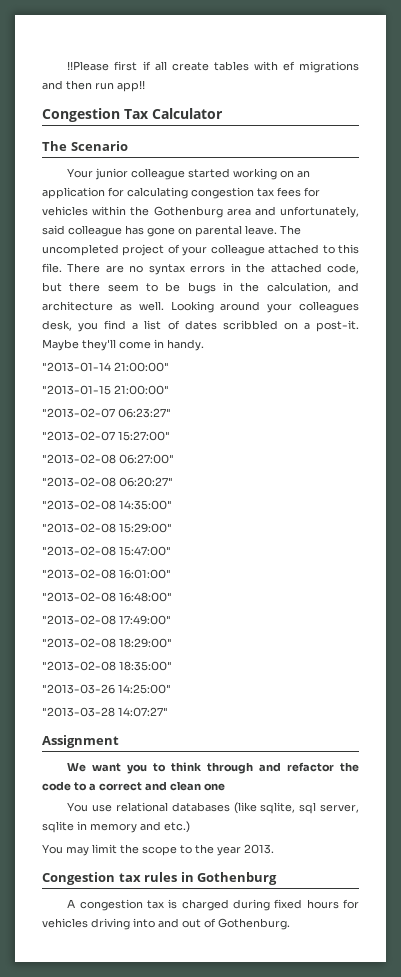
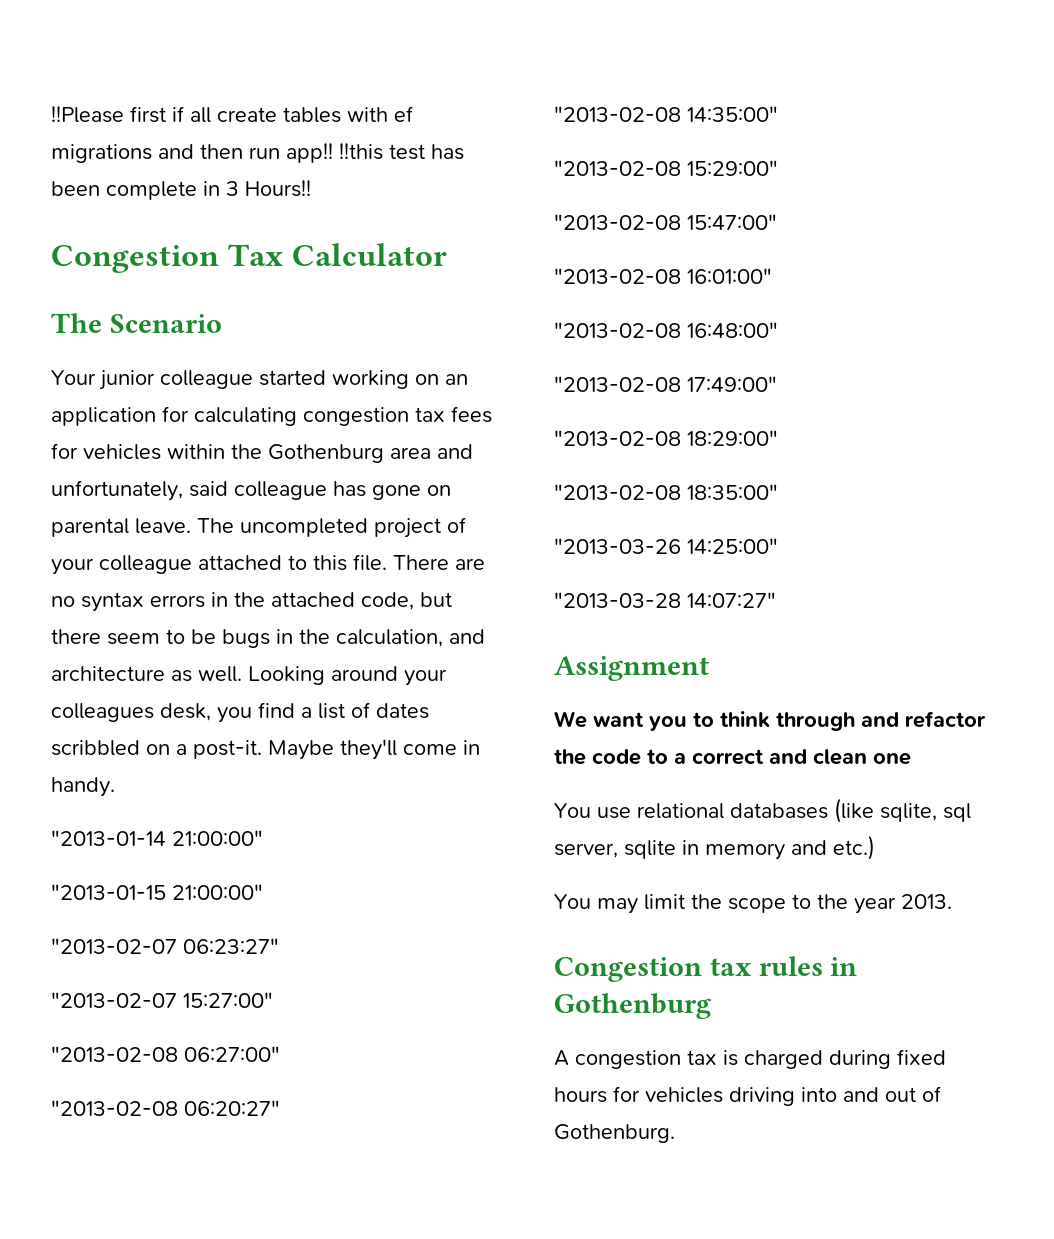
(145, 86) none -> [339,143,464,160] [51,180,311,200] !!this test has been complete in 3 Hours!!

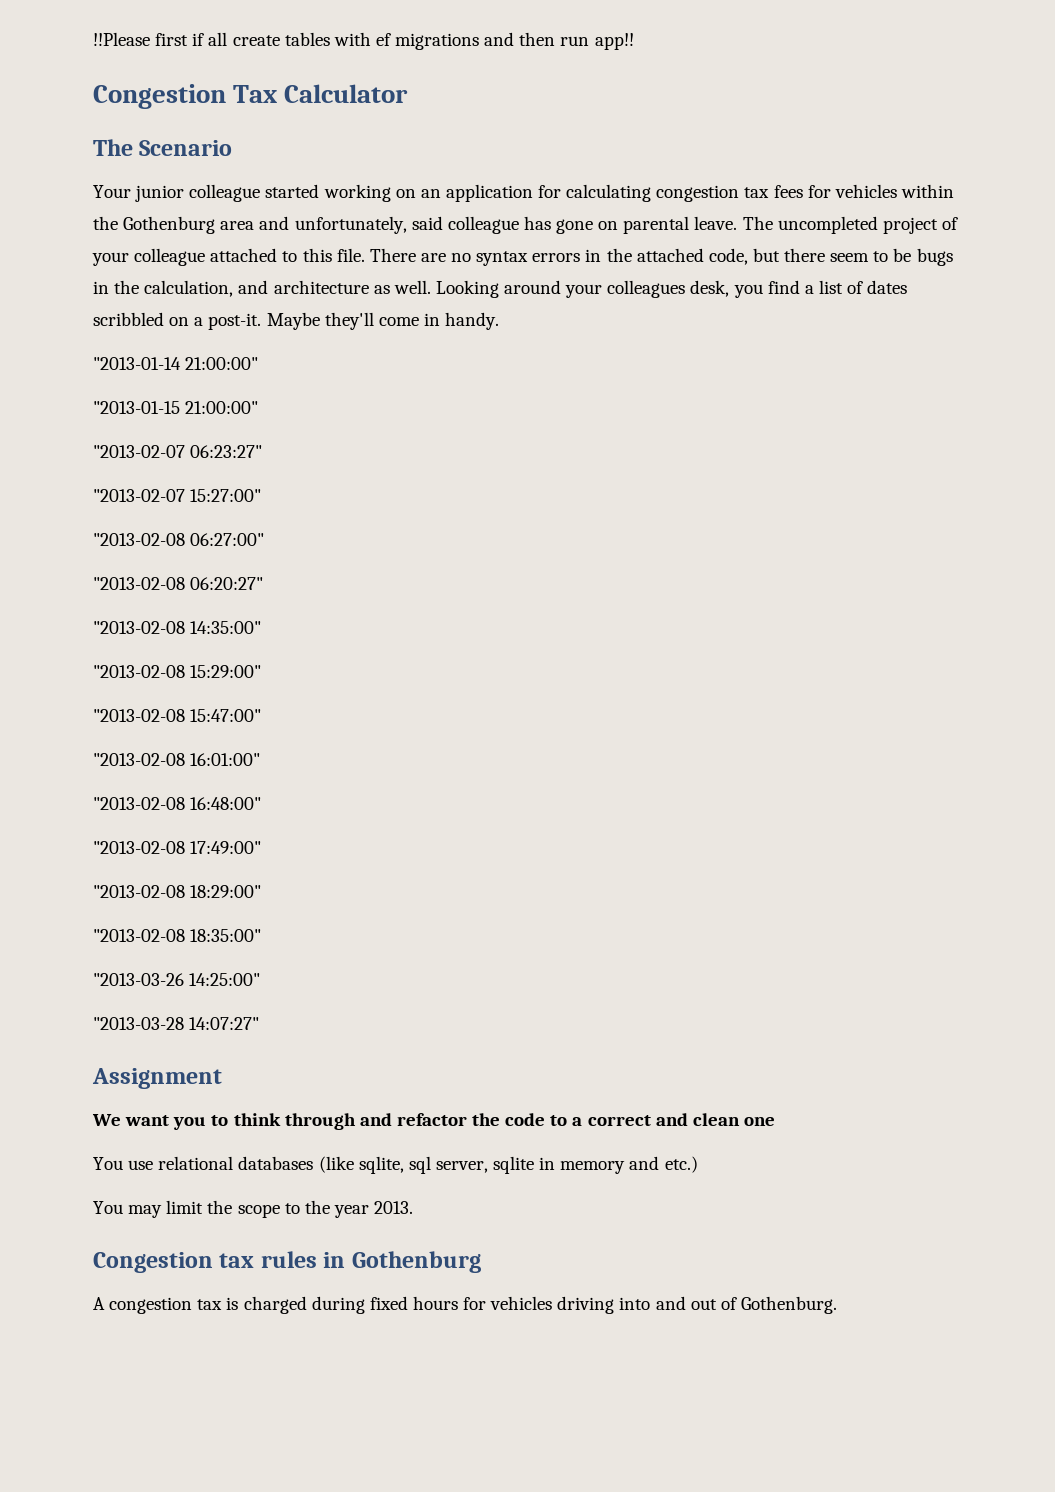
[339,143,464,160] [51,180,311,200] !!this test has been complete in 3 Hours!! -> (634, 41) none

